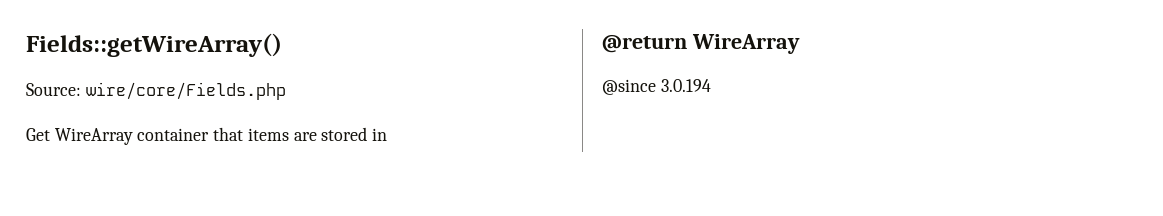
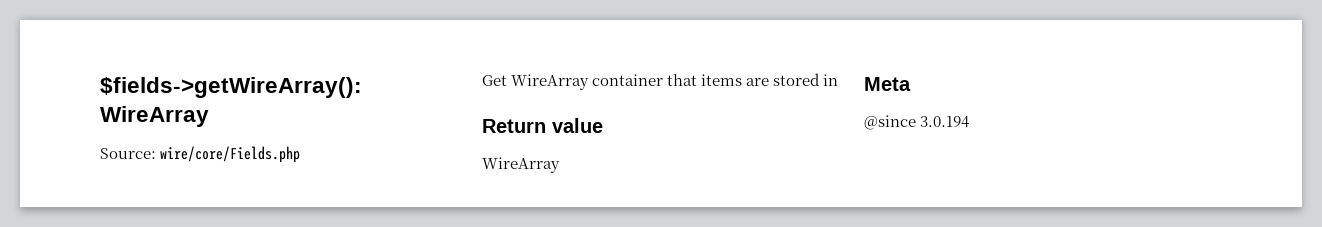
[26,33,282,57] Fields::getWireArray() -> [100,77,362,98] [100,106,209,127] $fields->getWireArray(): WireArray
[602,34,800,54] @return WireArray -> [482,118,603,133] [482,157,560,173] [864,77,911,91] Return value // WireArray // Meta

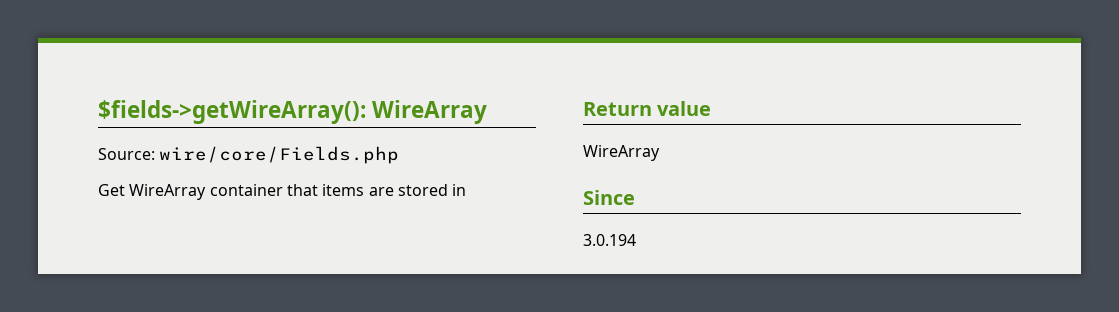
[864,77,911,91] [864,115,916,130] Meta // @since -> [583,190,635,205] Since //

